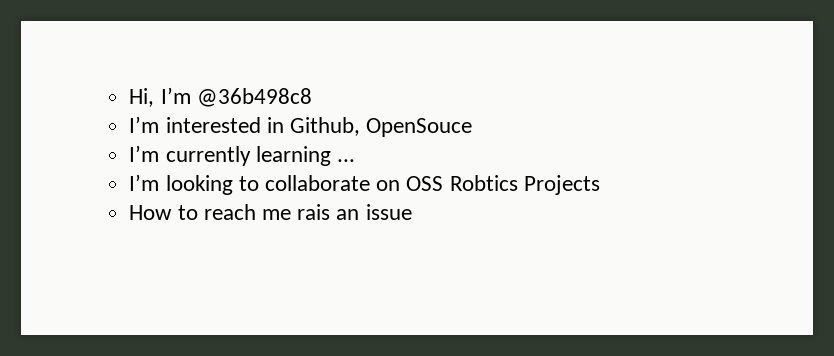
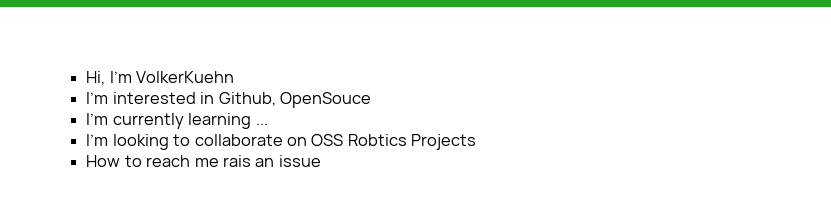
[196,88,312,107] @36b498c8 -> [136,71,235,83] VolkerKuehn

